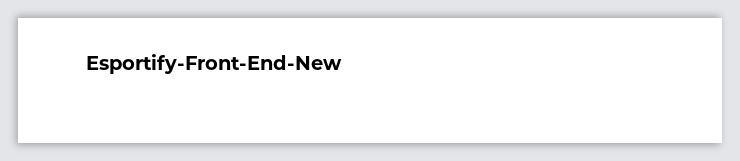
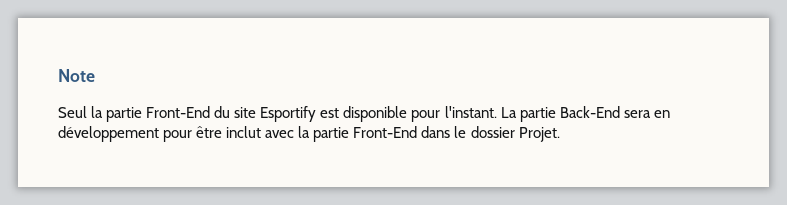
[86,54,342,74] Esportify-Front-End-New -> [58,69,95,82] [58,106,670,122] [58,126,560,142] Note // Seul la partie Front-End du site Esportify est disponible pour l'instant. La partie Back-End sera en développement pour être inclut avec la partie Front-End dans le dossier Projet.

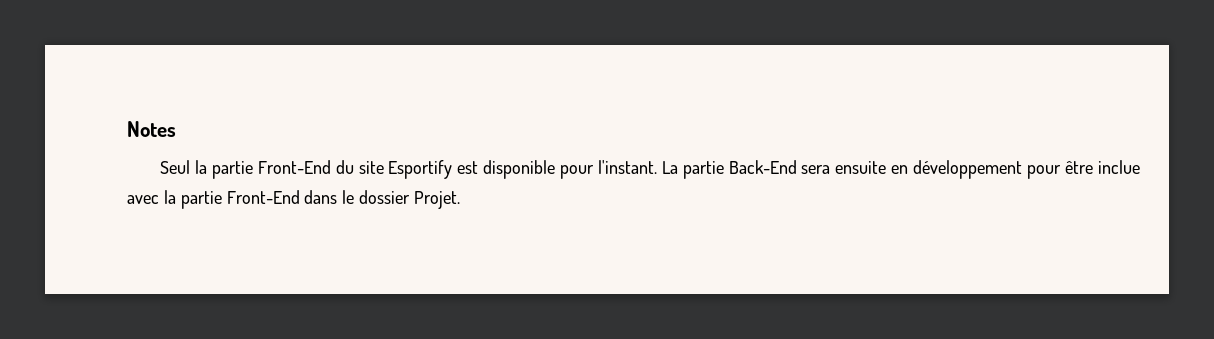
[58,69,95,82] Note -> [127,121,176,137] Notes
(651, 114) none -> [835,161,887,174] ensuite
[226,126,262,138] inclut -> [1097,160,1140,174] inclue

